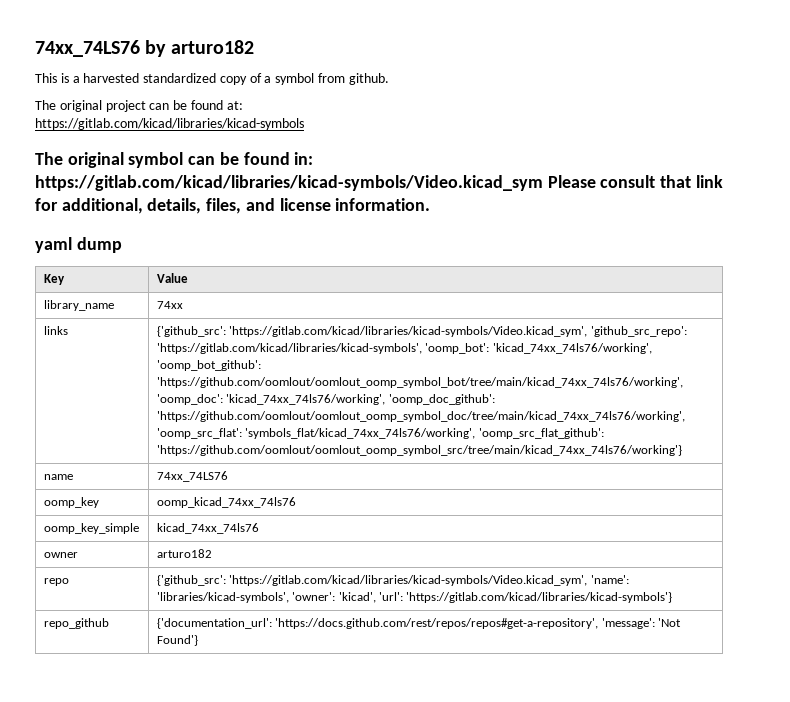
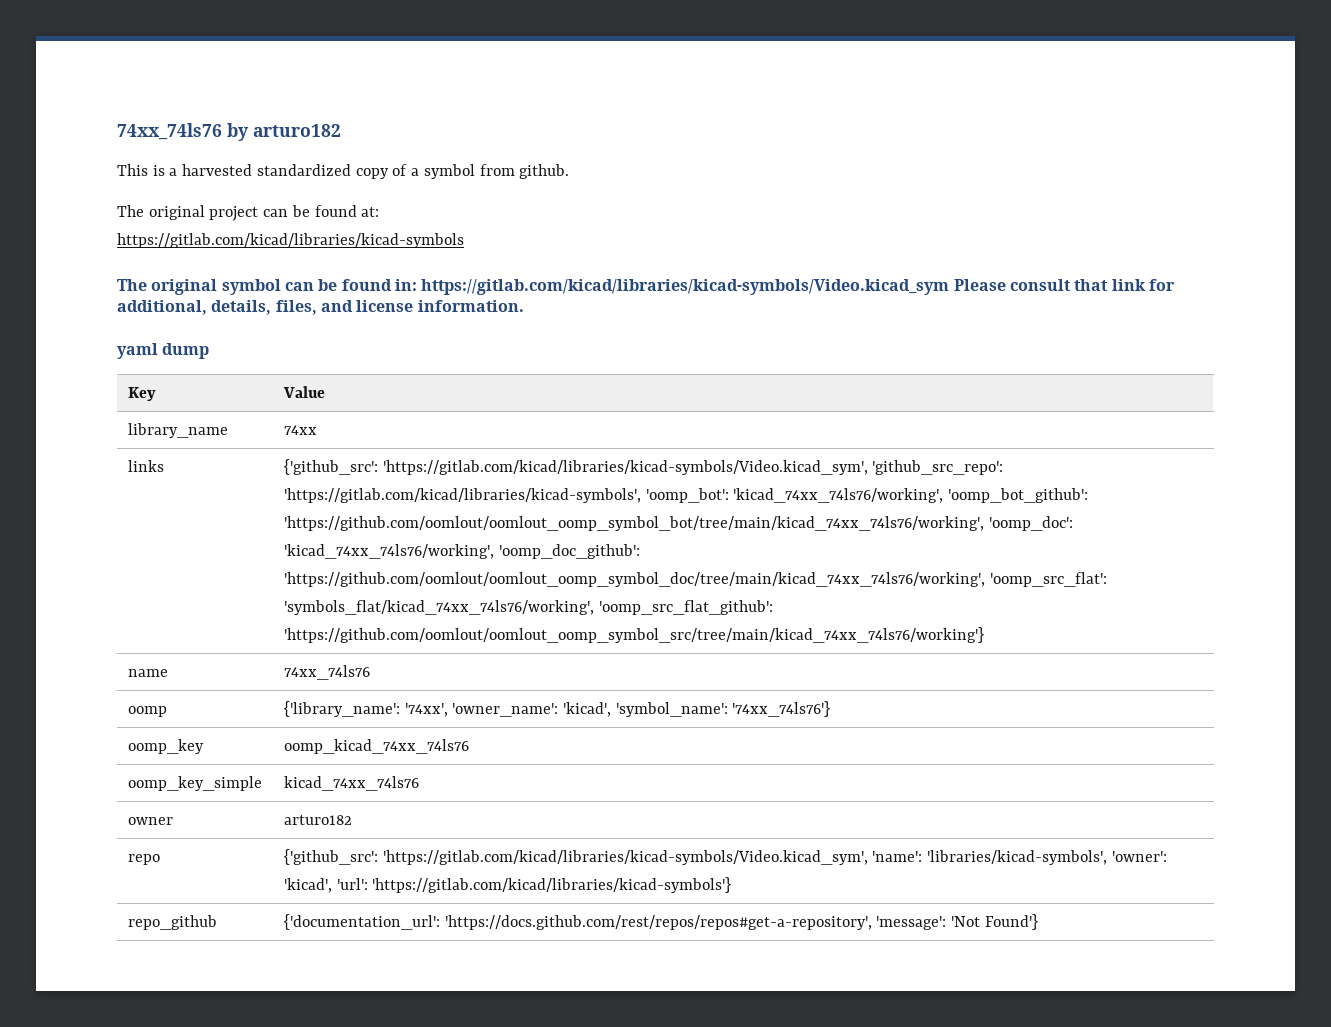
[35,40,140,57] 74xx_74LS76 -> [117,123,222,140] 74xx_74ls76
[156,471,228,482] 74xx_74LS76 -> [283,665,370,680] [127,706,167,717] [283,701,831,717] 74xx_74ls76 // oomp | {'library_name': '74xx', 'owner_name': 'kicad', 'symbol_name': '74xx_74ls76'}

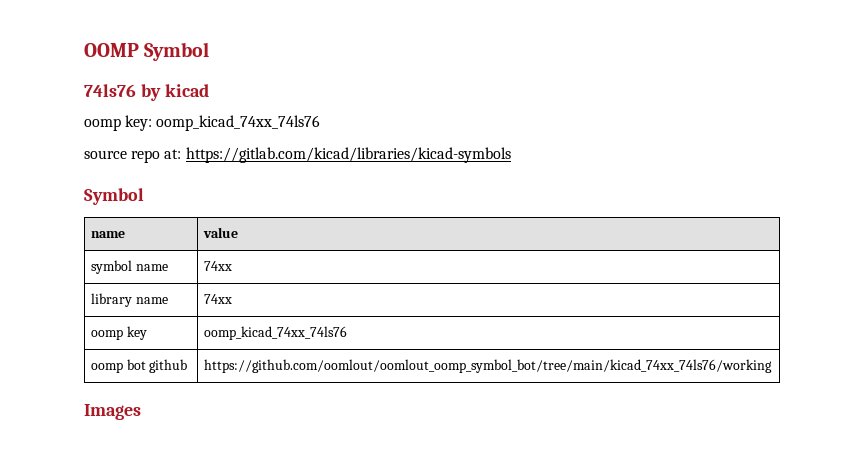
[117,123,341,141] [117,164,570,179] [117,205,357,221] 74xx_74ls76 by arturo182 // This is a harvested standardized copy of a symbol from github. // The original project can be found -> [84,42,210,61] [84,84,209,101] [84,115,321,131] [84,150,161,163] OOMP Symbol // 74ls76 by kicad // oomp key: oomp_kicad_74xx_74ls76 // source repo
(380, 212) // -> (182, 154) none
[117,279,1175,295] [117,300,524,315] [117,343,210,359] [127,387,156,401] [282,386,325,398] [127,423,228,438] [283,425,317,435] [127,460,164,472] [283,459,1004,475] [283,488,1089,503] [283,516,1073,531] [283,544,640,559] [283,572,1107,587] [283,600,773,615] [283,627,984,643] [127,669,168,677] [283,665,370,680] [127,706,167,717] [283,701,831,717] [127,739,204,754] [283,739,469,754] [127,776,262,791] [283,776,419,791] [127,817,173,825] [283,815,352,825] [127,854,160,865] [283,849,1167,865] [283,877,732,893] [127,915,217,930] [283,914,1038,930] The original symbol can be found in: https://gitlab.com/kicad/libraries/kicad-symbols/Video.kicad_sym Please consult that link for additional, details, files, and license information. // yaml dump // Key | Value // library_name | 74xx // links | {'github_src': 'https://gitlab.com/kicad/libraries/kicad-symbols/Video.kicad_sym', 'github_src_repo': 'https://gitlab.com/kicad/libraries/kicad-symbols', 'oomp_bot': 'kicad_74xx_74ls76/working', 'oomp_bot_github': 'https://github.com/oomlout/oomlout_oomp_symbol_bot/tree/main/kicad_74xx_74ls76/working', 'oomp_doc': 'kicad_74xx_74ls76/working', 'oomp_doc_github': 'https://github.com/oomlout/oomlout_oomp_symbol_doc/tree/main/kicad_74xx_74ls76/working', 'oomp_src_flat': 'symbols_flat/kicad_74xx_74ls76/working', 'oomp_src_flat_github': 'https://github.com/oomlout/oomlout_oomp_symbol_src/tree/main/kicad_74xx_74ls76/working'} // name | 74xx_74ls76 // oomp | {'library_name': '74xx', 'owner_name': 'kicad', 'symbol_name': '74xx_74ls76'} // oomp_key | oomp_kicad_74xx_74ls76 // oomp_key_simple | kicad_74xx_74ls76 // owner | arturo182 // repo | {'github_src': 'https://gitlab.com/kicad/libraries/kicad-symbols/Video.kicad_sym', 'name': 'libraries/kicad-symbols', 'owner': 'kicad', 'url': 'https://gitlab.com/kicad/libraries/kicad-symbols'} // repo_github | {'documentation_url': 'https://docs.github.com/rest/repos/repos#get-a-repository', 'message': 'Not Found'} -> [84,188,144,205] [90,231,125,238] [202,227,238,238] [90,260,168,274] [203,261,232,271] [90,293,168,307] [203,294,232,304] [90,326,147,340] [203,326,347,340] [90,359,188,373] [203,359,772,373] [84,404,141,420] Symbol // name | value // symbol name | 74xx // library name | 74xx // oomp key | oomp_kicad_74xx_74ls76 // oomp bot github | https://github.com/oomlout/oomlout_oomp_symbol_bot/tree/main/kicad_74xx_74ls76/working // Images

